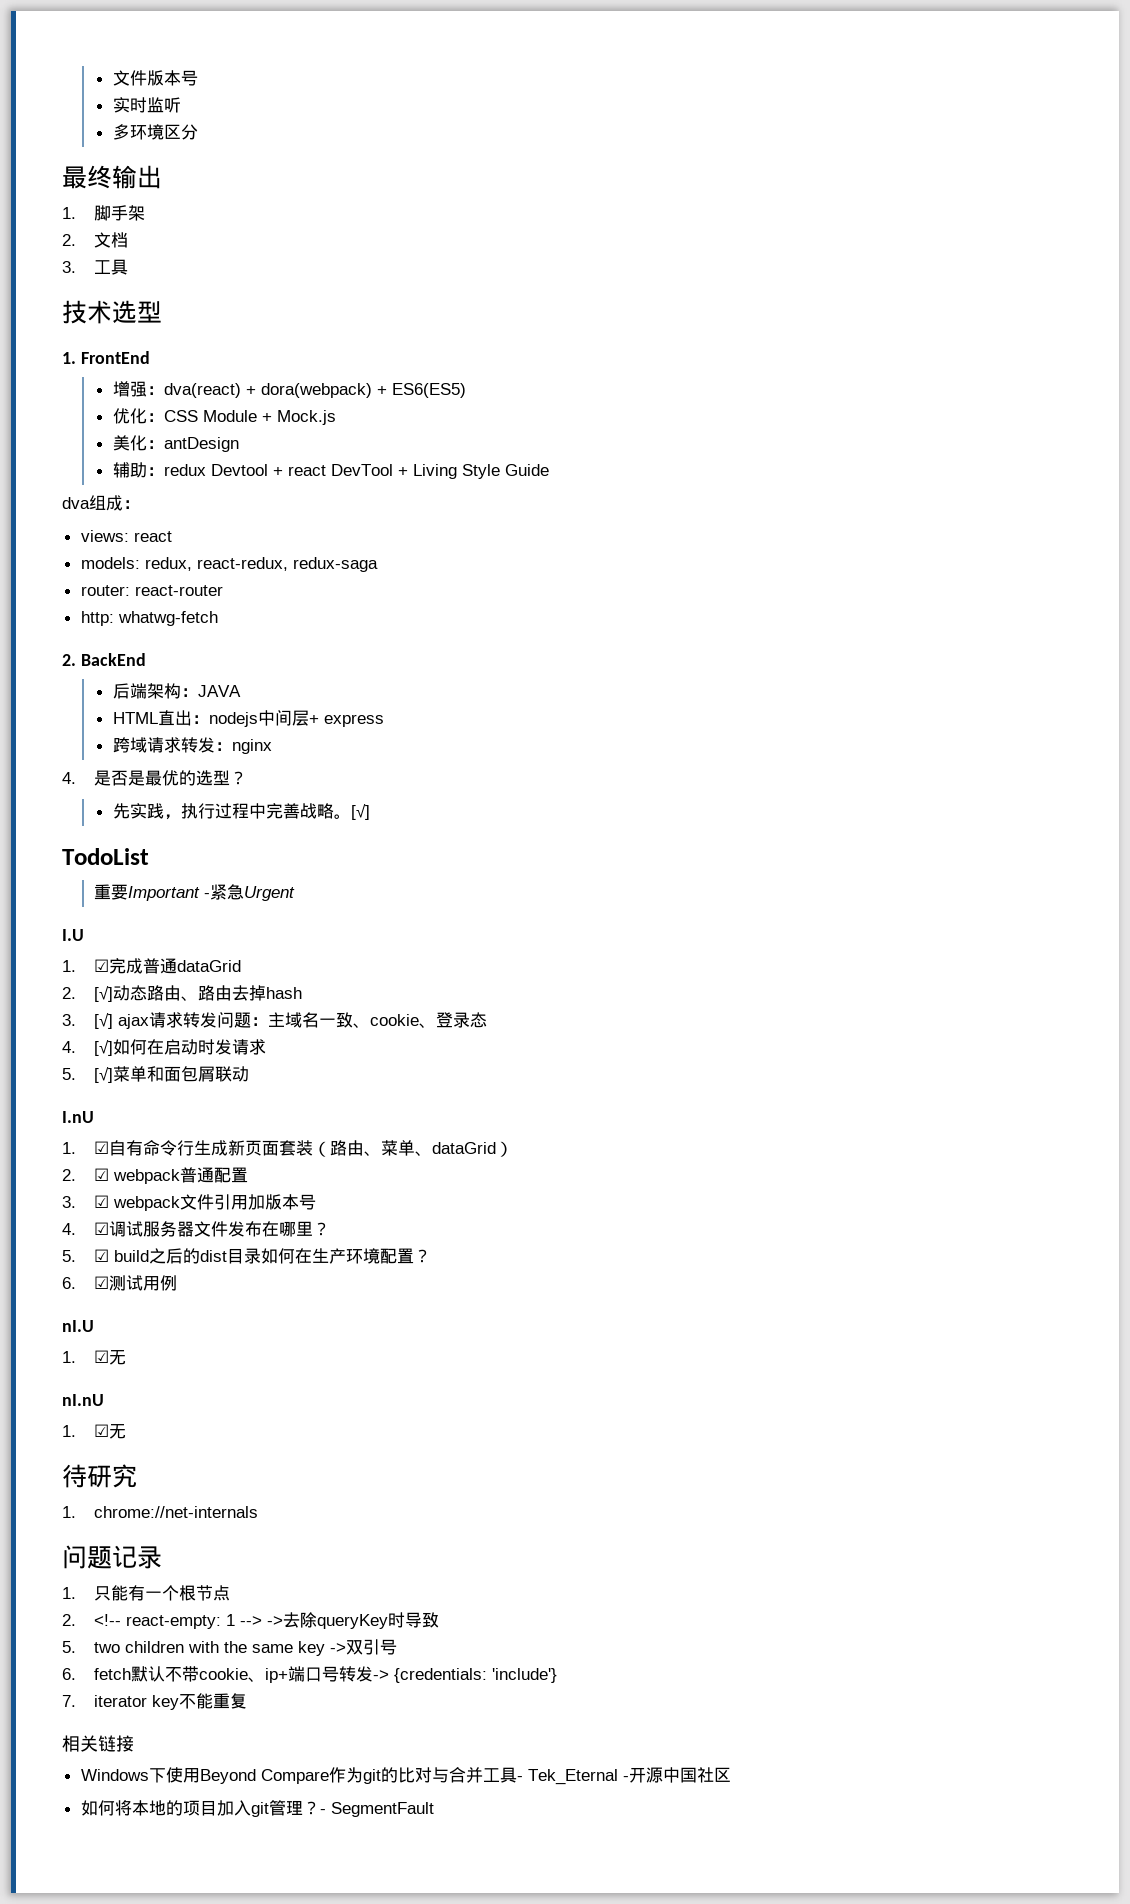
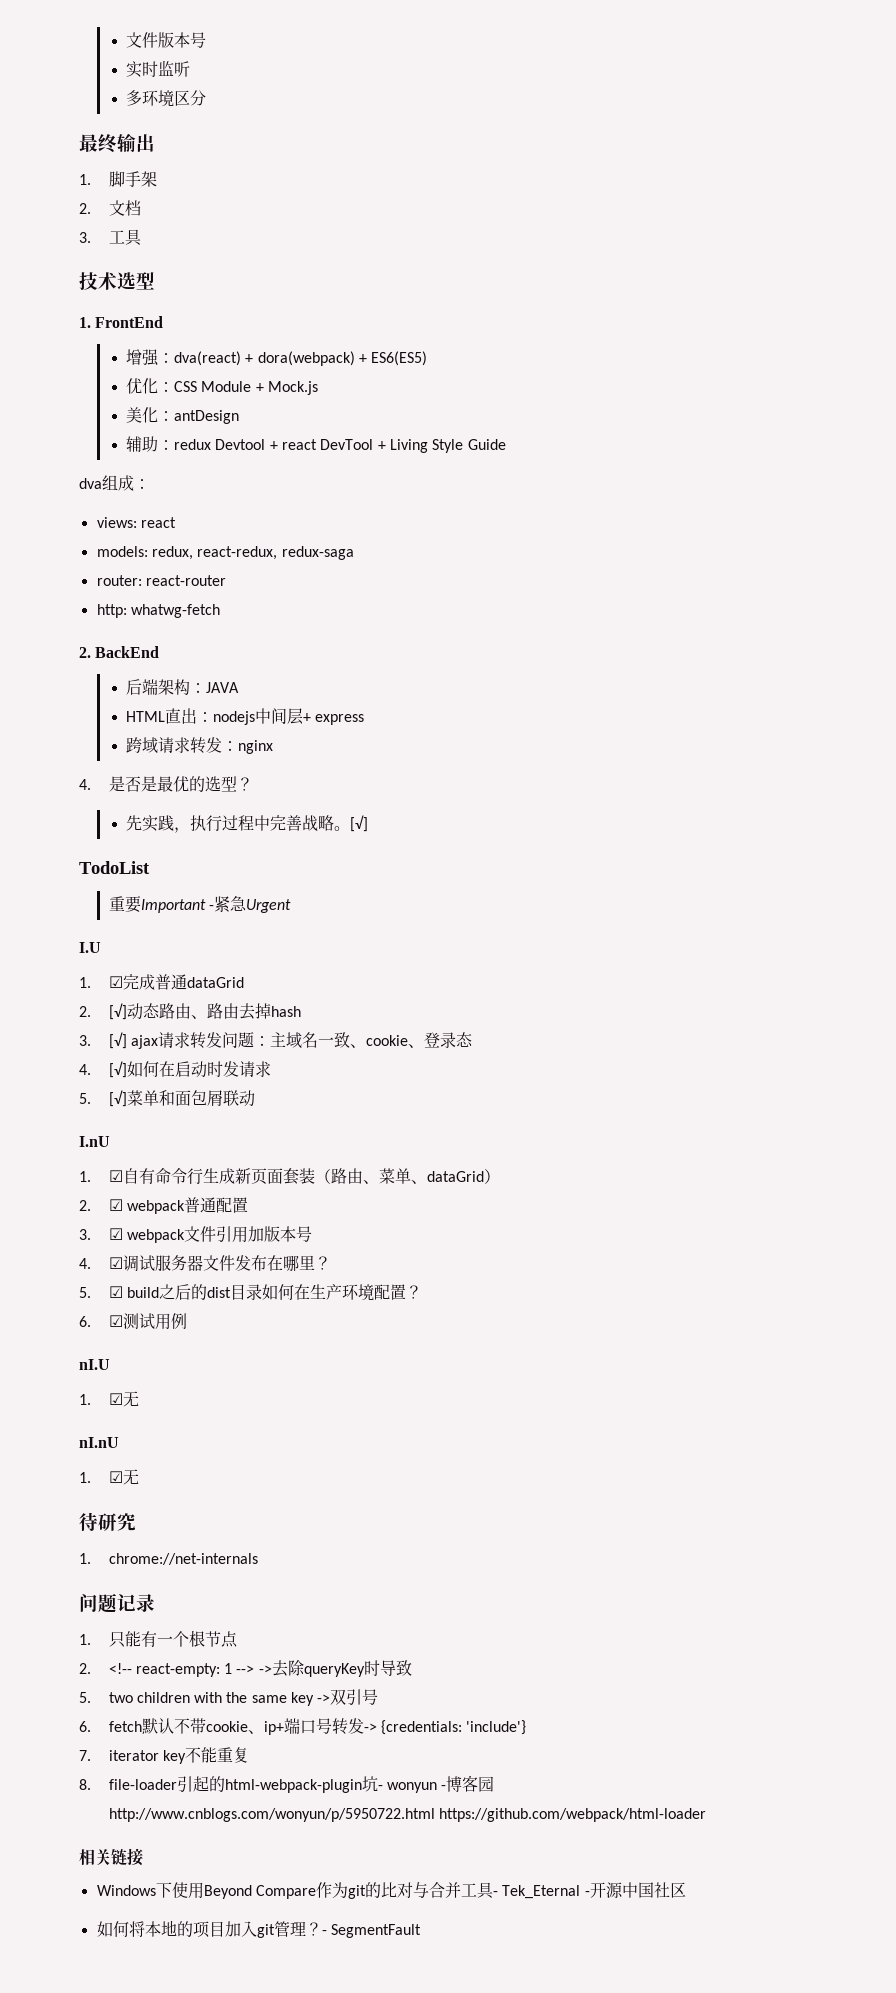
(247, 1701) none -> [79,1775,495,1793] [108,1808,706,1822] // 8. file-loader引起的html-webpack-plugin坑- wonyun -博客园http://www.cnblogs.com/wonyun/p/5950722.html https://github.com/webpack/html-loader

